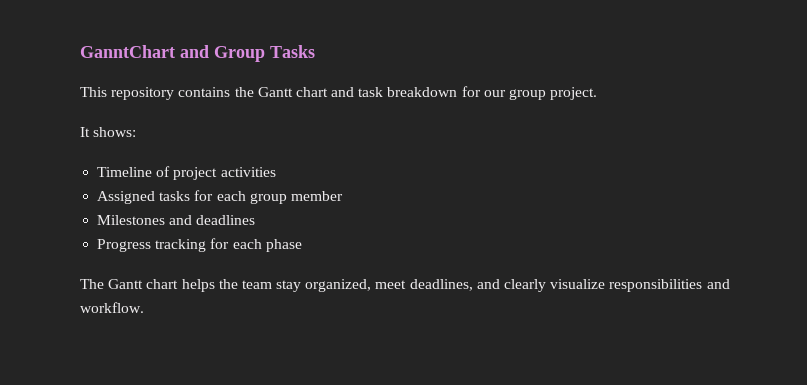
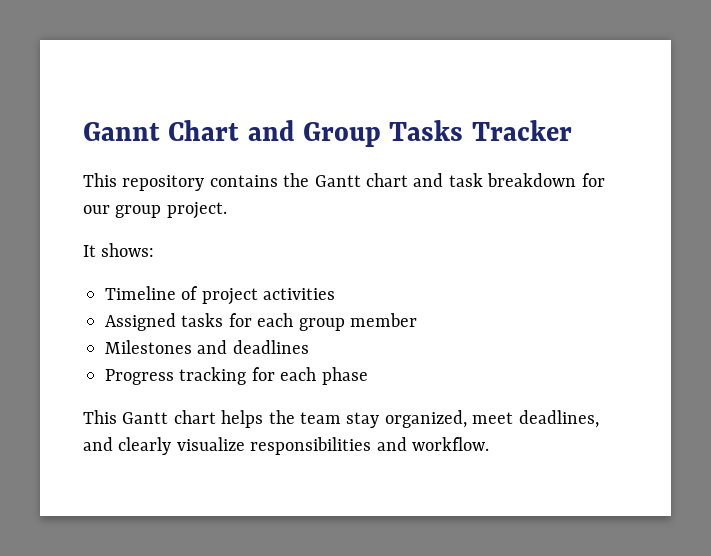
[80,45,175,58] GanntChart -> [83,120,240,141] Gannt Chart
(315, 51) none -> [471,120,572,141] Tracker
[80,279,104,289] The -> [83,410,117,424] This

